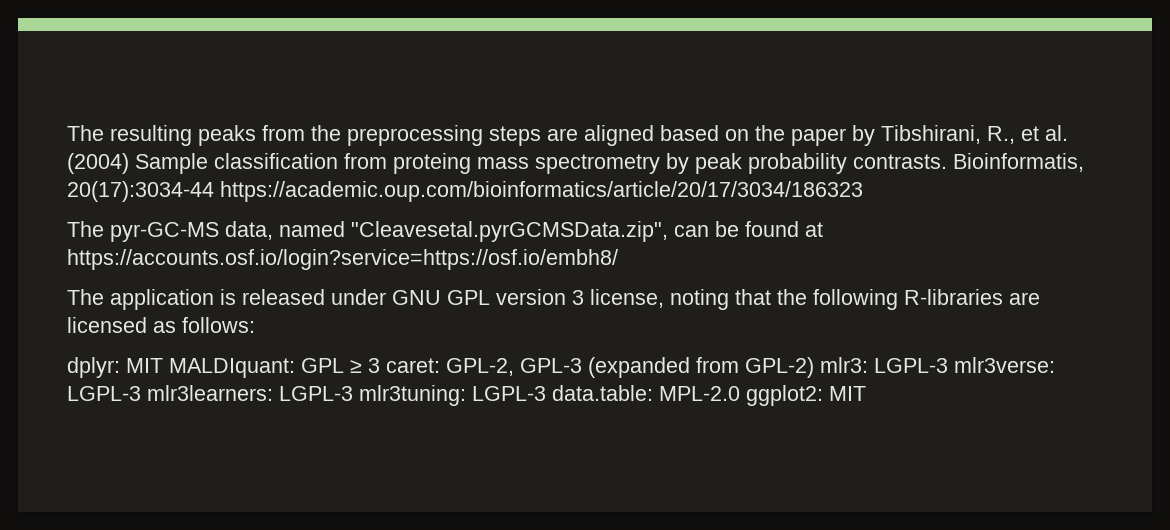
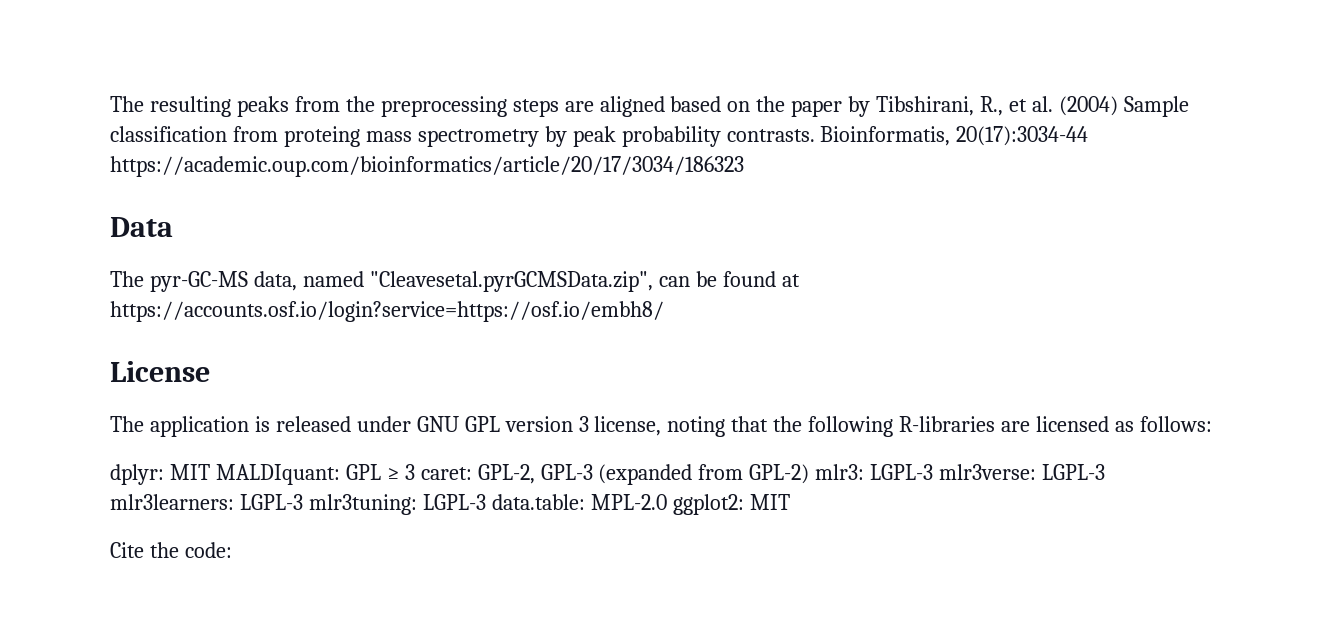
(863, 191) none -> [110,217,173,237] // Data
(618, 259) none -> [110,361,210,382] // License
(866, 393) none -> [110,542,232,558] // Cite the code:

